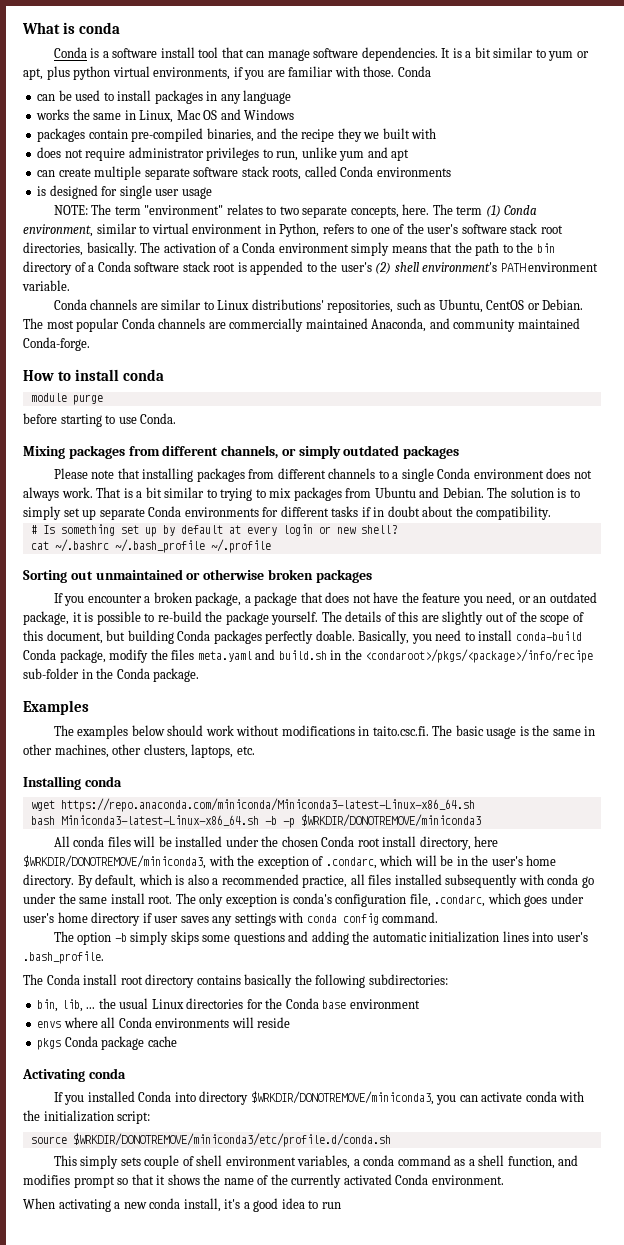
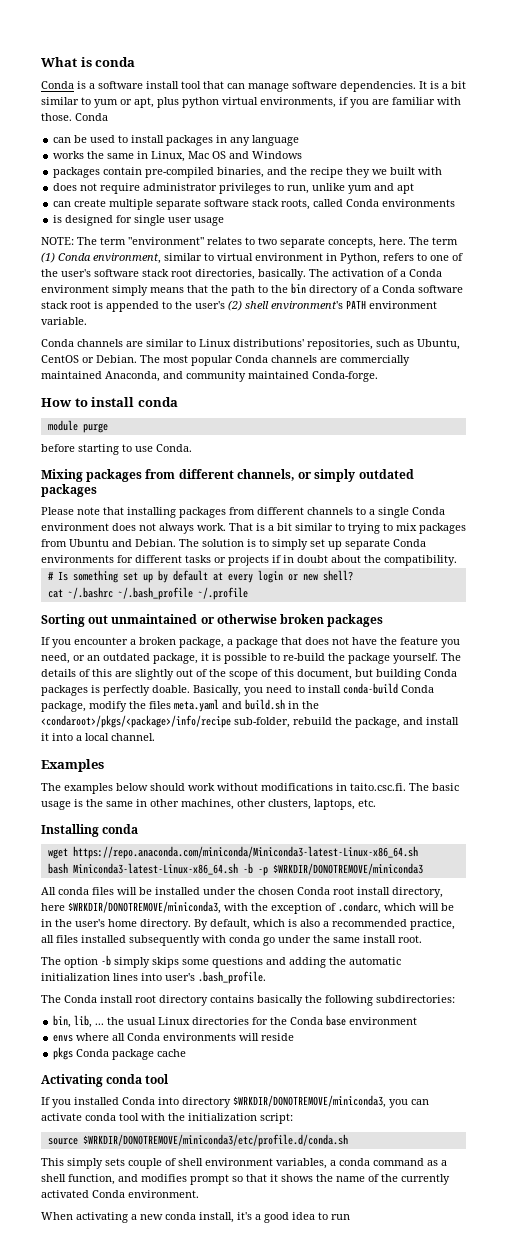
(359, 511) none -> [214,555,269,566] or projects
(262, 637) none -> [91,685,100,693] is
[23,668,200,682] sub-folder in the Conda package. -> [234,717,459,728] [41,733,155,741] sub-folder, rebuild the package, and install it into a local channel.
[175,893,584,907] [23,912,439,926] The only exception is conda's configuration file, .condarc, which goes under user's home directory if user saves any settings with conda config command. -> (422, 939) none
(126, 1073) none -> [145,1074,170,1084] tool
(557, 1096) none -> [119,1113,139,1121] tool

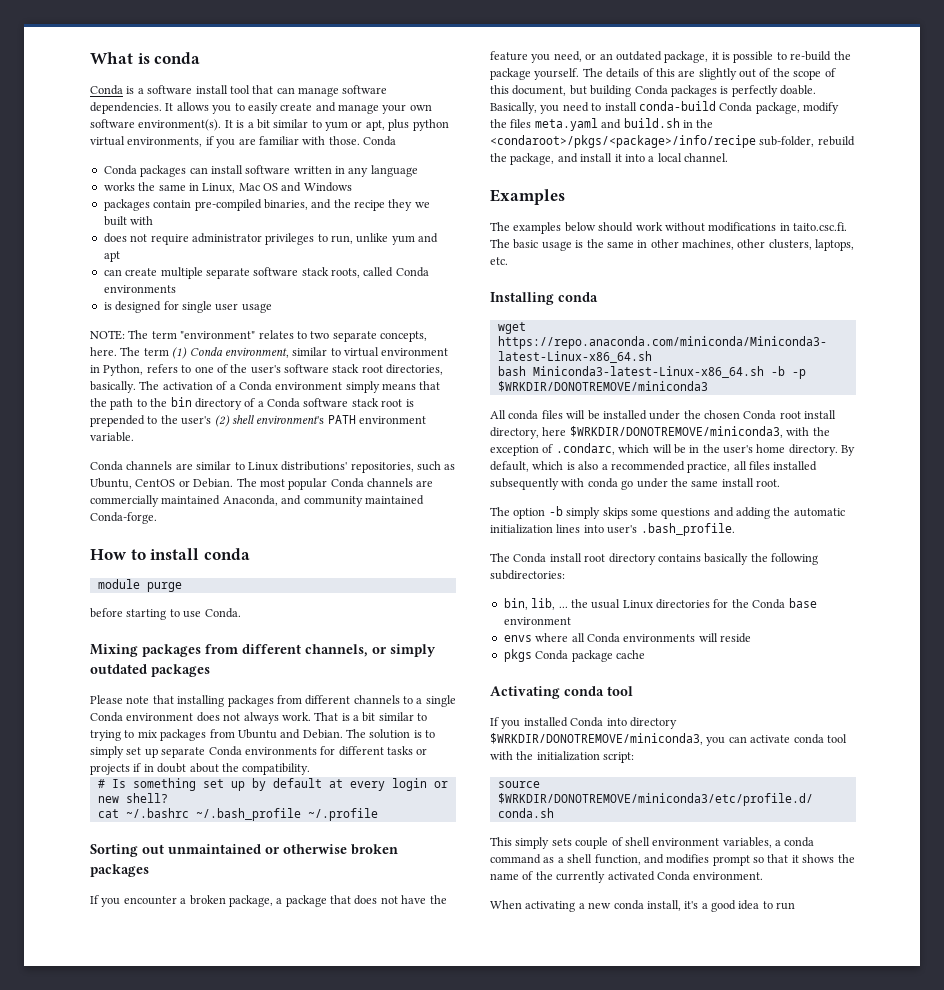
(427, 85) none -> [176,102,432,114] [90,119,233,131] allows you to easily create and manage your own software environment(s). It
[53,135,214,146] can be used to install packages -> [103,165,332,177] Conda packages can install software written
[106,301,159,312] appended -> [90,415,145,427] prepended

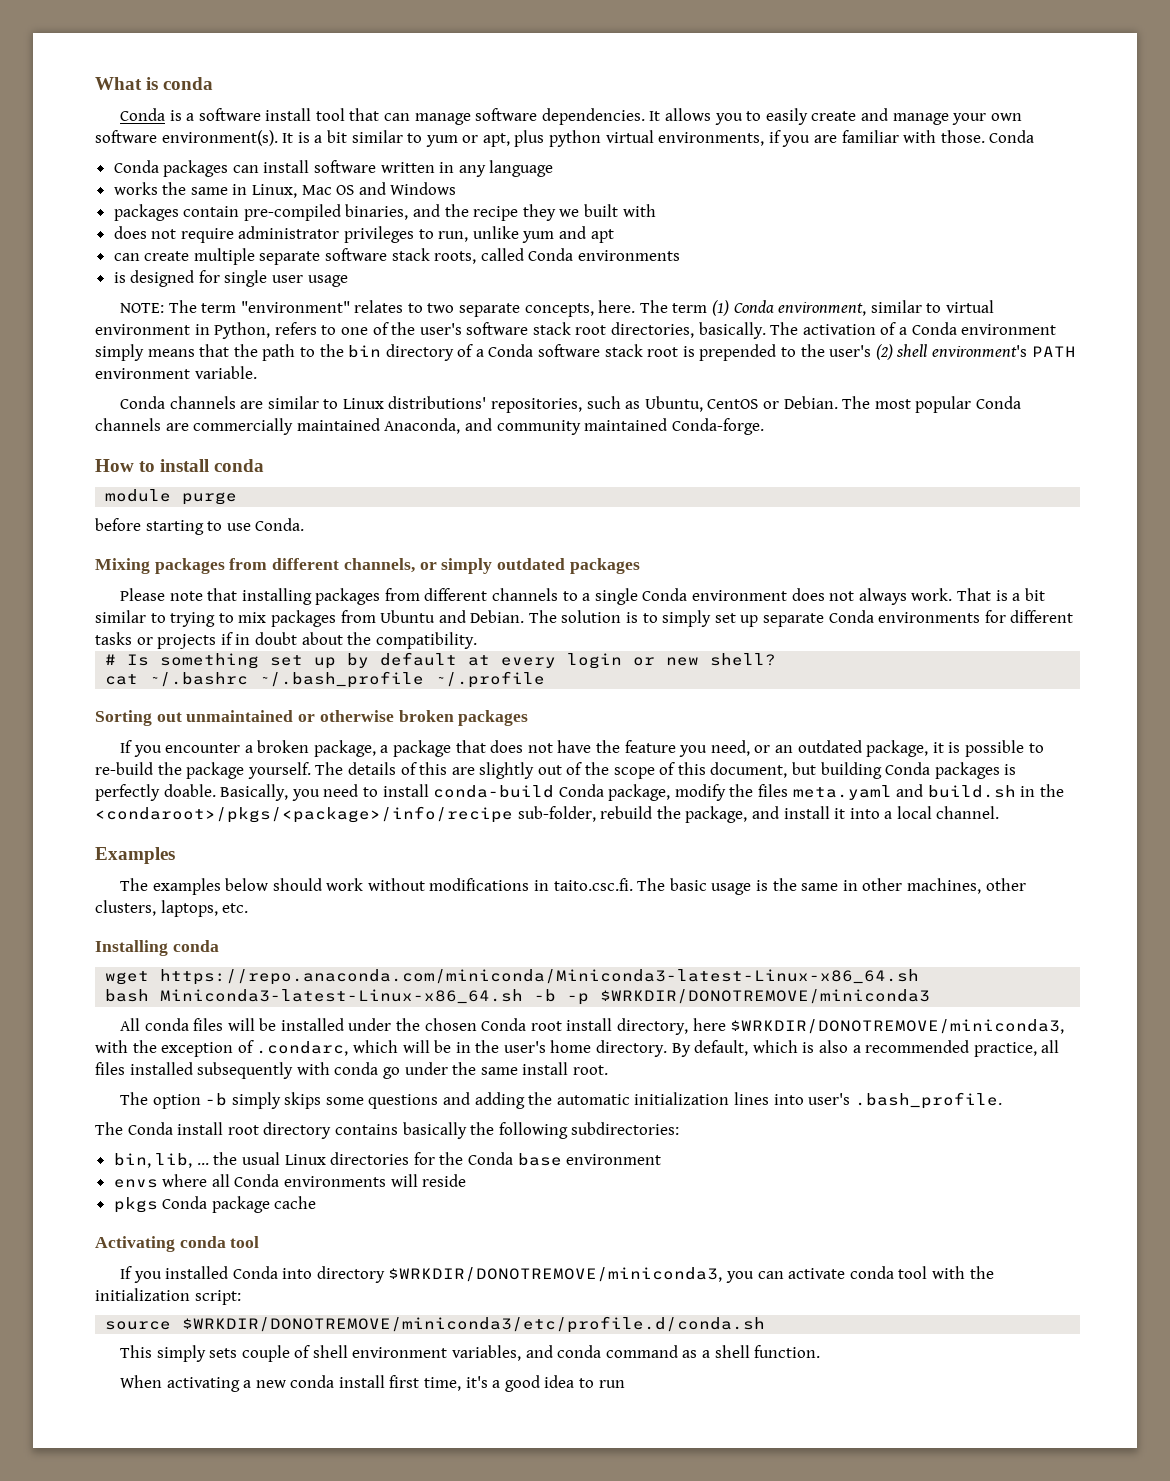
[775,840,781,846] a -> [525,1345,553,1358] and
[594,854,855,866] [490,871,764,883] function, and modifies prompt so that it shows the name of the currently activated Conda environment. -> [754,1345,821,1358] function.
[646,900,681,911] install, -> [338,1375,462,1391] install first time,

